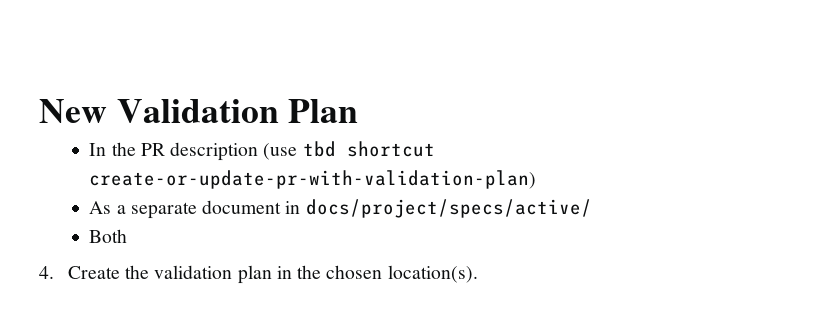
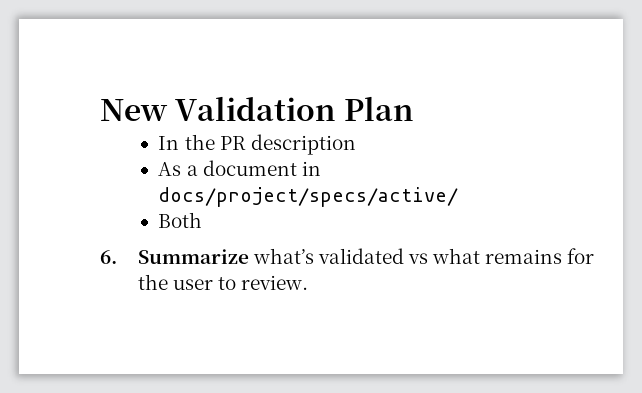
[263,141,435,160] [89,170,537,189] (use tbd shortcut create-or-update-pr-with-validation-plan) -> (356, 144) none
[130,202,197,219] separate -> (198, 170) none
[39,265,478,284] 4. Create the validation plan in the chosen location(s). -> [100,248,595,264] [137,274,308,290] 6. Summarize what’s validated vs what remains for the user to review.

